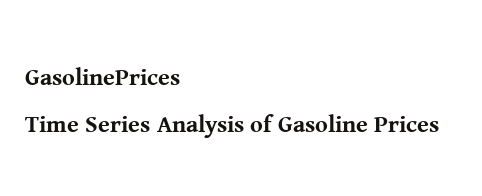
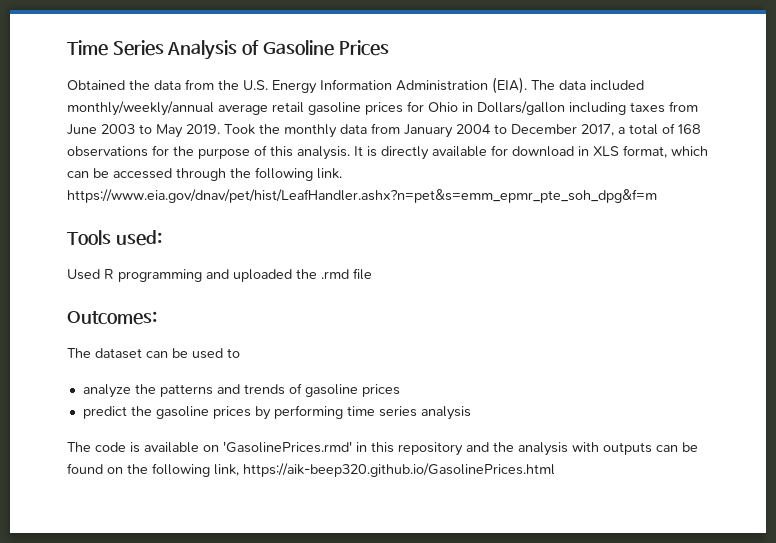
[25,67,180,85] GasolinePrices // -> (67, 48) none
(440, 124) none -> [67,77,644,94] [67,101,698,116] [67,123,701,138] [67,145,708,160] [67,167,342,181] [67,189,657,203] [67,230,162,246] [67,268,372,282] [67,311,157,325] [67,348,240,359] [82,383,400,398] [82,405,471,420] [67,441,698,456] [67,463,555,477] // Obtained the data from the U.S. Energy Information Administration (EIA). The data included monthly/weekly/annual average retail gasoline prices for Ohio in Dollars/gallon including taxes from June 2003 to May 2019. Took the monthly data from January 2004 to December 2017, a total of 168 observations for the purpose of this analysis. It is directly available for download in XLS format, which can be accessed through the following link. https://www.eia.gov/dnav/pet/hist/LeafHandler.ashx?n=pet&s=emm_epmr_pte_soh_dpg&f=m // Tools used: // Used R programming and uploaded the .rmd file // Outcomes: // The dataset can be used to // analyze the patterns and trends of gasoline prices // predict the gasoline prices by performing time series analysis // The code is available on 'GasolinePrices.rmd' in this repository and the analysis with outputs can be found on the following link, https://aik-beep320.github.io/GasolinePrices.html

